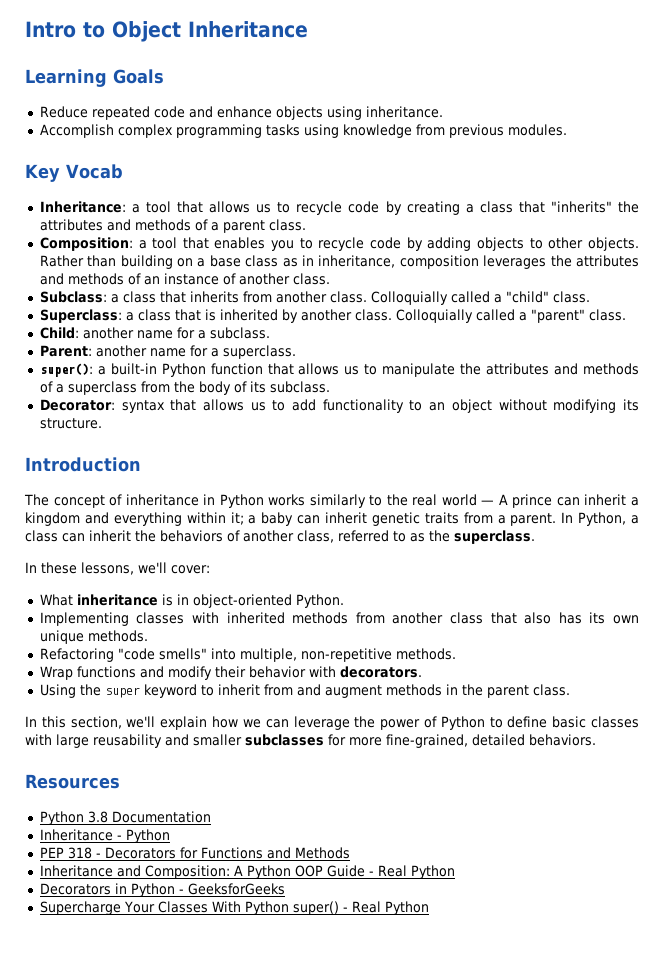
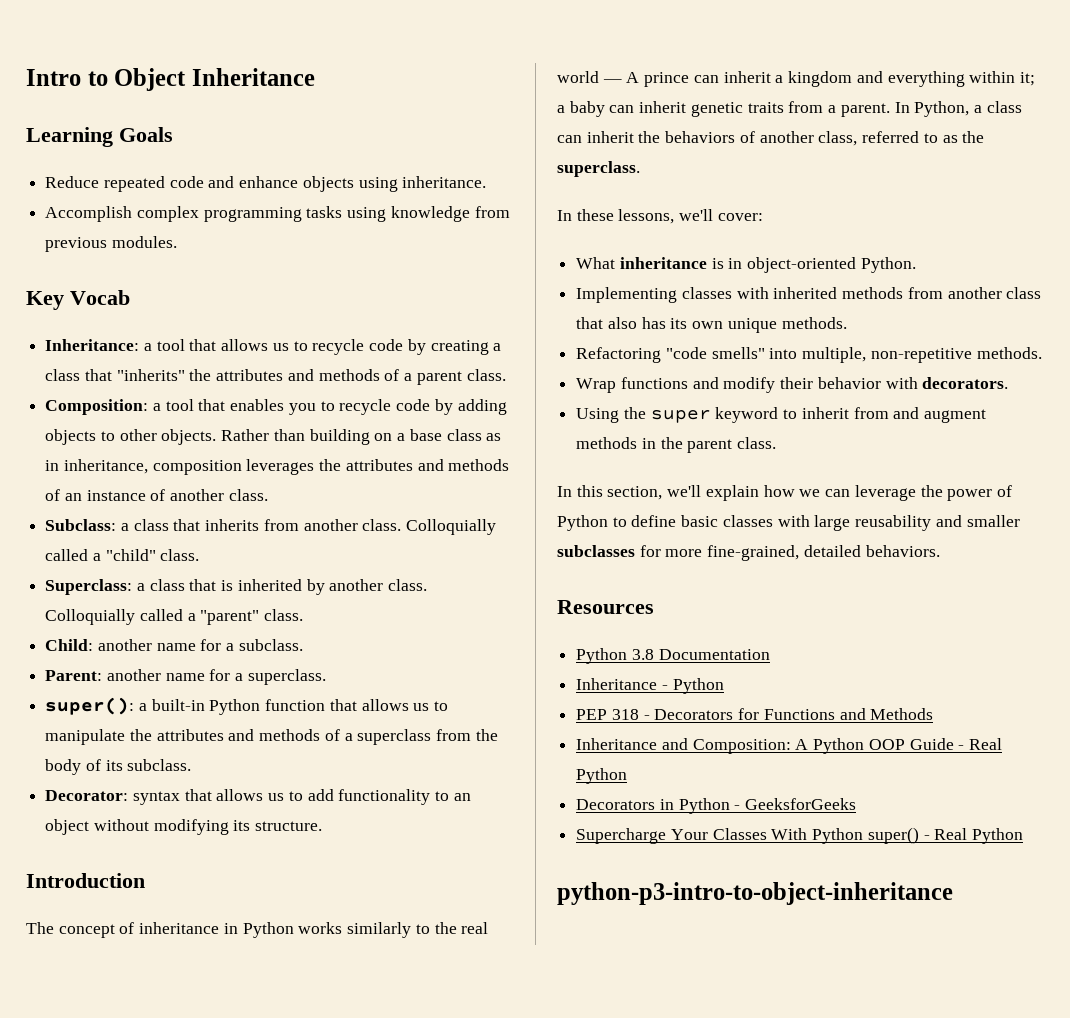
(429, 908) none -> [557,882,953,905] // python-p3-intro-to-object-inheritance

